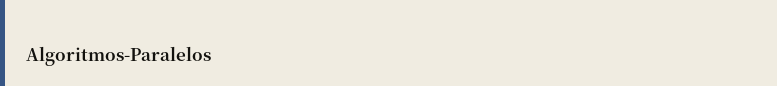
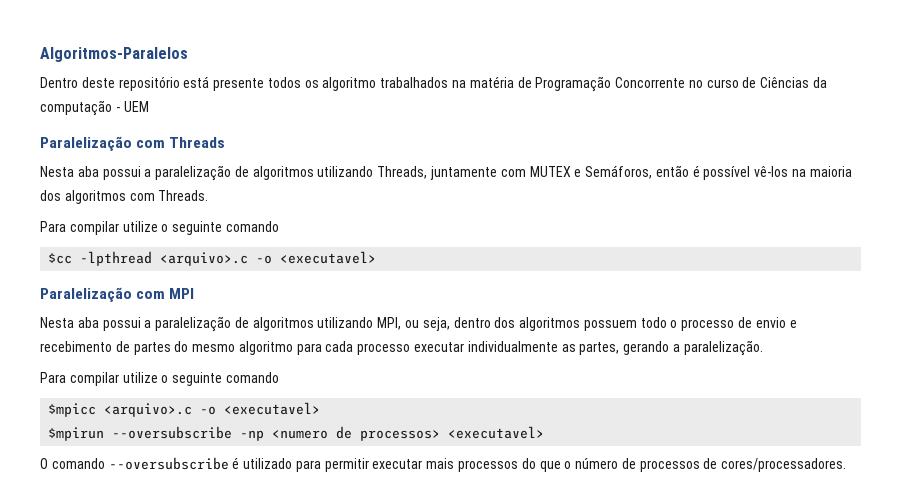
(211, 56) none -> [40,76,828,92] [40,100,149,116] [40,136,226,151] [40,165,852,181] [40,190,209,204] [40,221,279,235] [48,251,377,266] [40,287,195,302] [40,316,797,332] [40,340,763,356] [40,372,279,386] [48,402,321,417] [48,426,545,441] [40,457,847,472] // Dentro deste repositório está presente todos os algoritmo trabalhados na matéria de Programação Concorrente no curso de Ciências da computação - UEM // Paralelização com Threads // Nesta aba possui a paralelização de algoritmos utilizando Threads, juntamente com MUTEX e Semáforos, então é possível vê-los na maioria dos algoritmos com Threads. // Para compilar utilize o seguinte comando // $cc -lpthread <arquivo>.c -o <executavel> // Paralelização com MPI // Nesta aba possui a paralelização de algoritmos utilizando MPI, ou seja, dentro dos algoritmos possuem todo o processo de envio e recebimento de partes do mesmo algoritmo para cada processo executar individualmente as partes, gerando a paralelização. // Para compilar utilize o seguinte comando // $mpicc <arquivo>.c -o <executavel> // $mpirun --oversubscribe -np <numero de processos> <executavel> // O comando --oversubscribe é utilizado para permitir executar mais processos do que o número de processos de cores/processadores.

